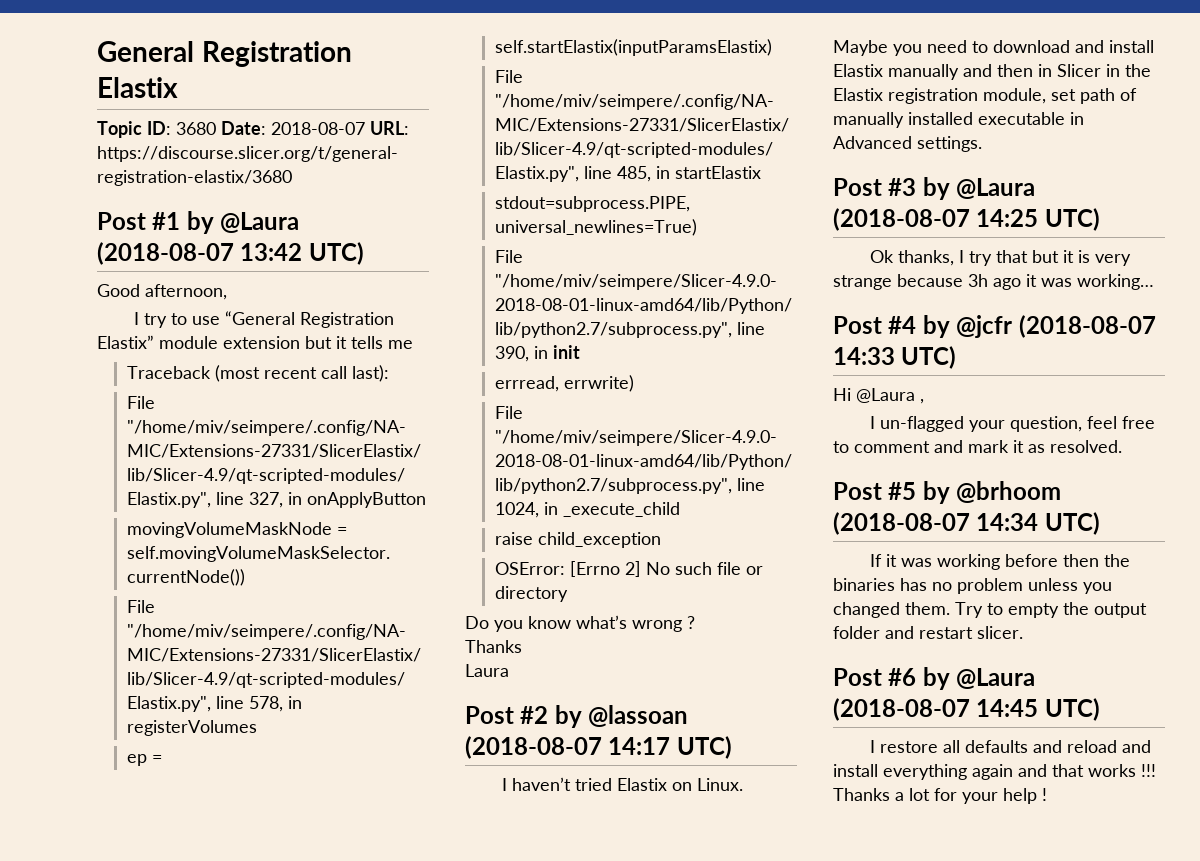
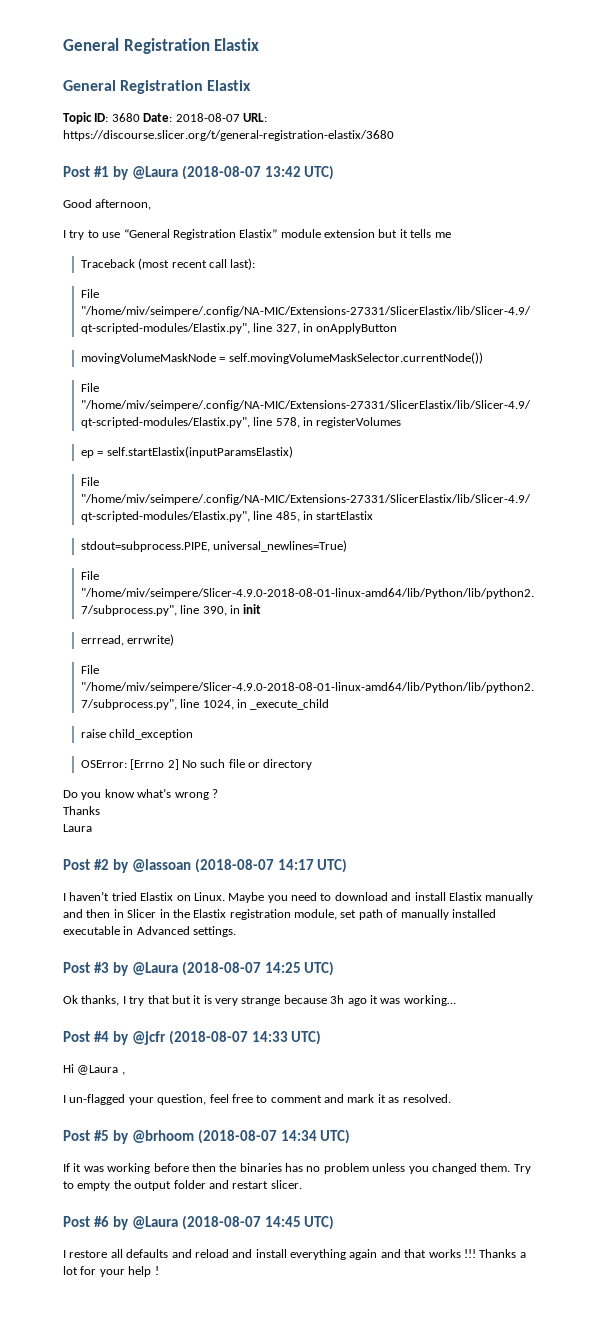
[97,41,352,67] [97,77,178,98] General Registration Elastix -> [63,38,260,54] [63,80,252,94] General Registration Elastix // General Registration Elastix

